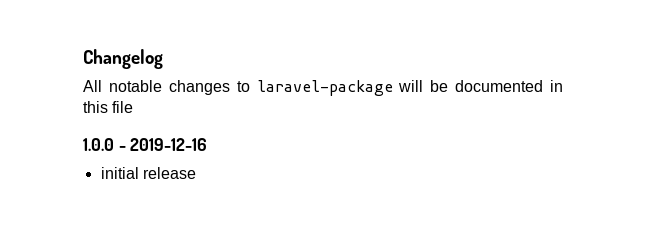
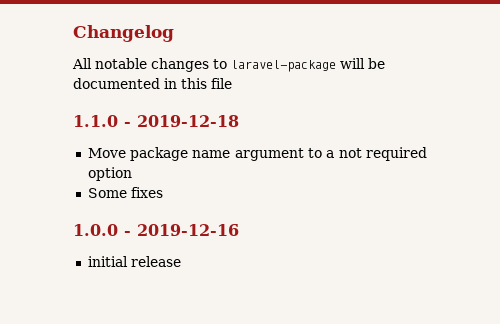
(134, 107) none -> [73,115,239,127] [87,147,427,161] [87,167,132,181] [87,187,163,198] // 1.1.0 - 2019-12-18 // Move package name argument to a not required option // Some fixes

